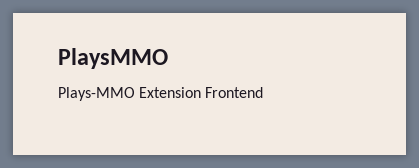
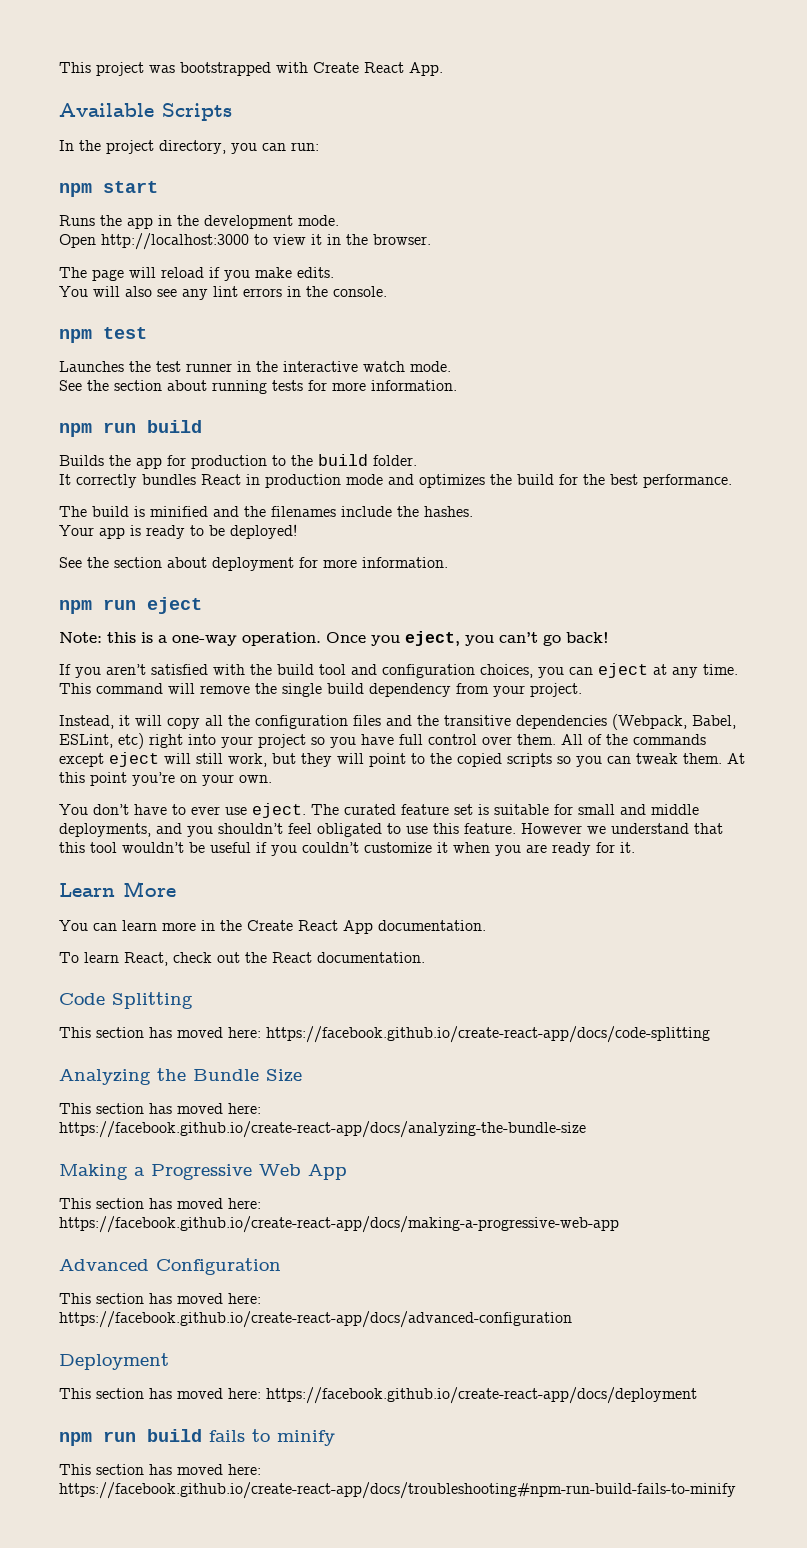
[58,48,168,69] [58,87,264,101] PlaysMMO // Plays-MMO Extension Frontend -> [59,62,443,76] [59,103,232,121] [59,140,319,154] [59,181,158,197] [59,215,339,229] [59,233,431,250] [59,267,334,281] [59,286,387,300] [59,327,147,343] [59,361,451,372] [59,380,457,394] [59,420,202,437] [59,454,417,469] [59,474,732,488] [59,506,473,517] [59,524,297,539] [59,557,448,571] [59,597,202,614] [59,631,609,646] [59,663,738,678] [59,683,582,697] [59,714,736,730] [59,733,706,749] [59,752,745,767] [59,772,272,786] [59,803,699,818] [59,823,723,837] [59,842,635,856] [59,881,176,897] [59,920,486,934] [59,952,425,966] [59,992,193,1009] [59,1026,710,1043] [59,1068,302,1085] [59,1103,261,1114] [59,1121,586,1138] [59,1164,347,1180] [59,1198,261,1209] [59,1216,619,1233] [59,1258,281,1275] [59,1293,261,1304] [59,1311,572,1328] [59,1353,169,1370] [59,1387,697,1404] [59,1429,335,1446] [59,1464,261,1475] [59,1482,736,1499] This project was bootstrapped with Create React App. // Available Scripts // In the project directory, you can run: // npm start // Runs the app in the development mode. // Open http://localhost:3000 to view it in the browser. // The page will reload if you make edits. // You will also see any lint errors in the console. // npm test // Launches the test runner in the interactive watch mode. // See the section about running tests for more information. // npm run build // Builds the app for production to the build folder. // It correctly bundles React in production mode and optimizes the build for the best performance. // The build is minified and the filenames include the hashes. // Your app is ready to be deployed! // See the section about deployment for more information. // npm run eject // Note: this is a one-way operation. Once you eject, you can’t go back! // If you aren’t satisfied with the build tool and configuration choices, you can eject at any time. This command will remove the single build dependency from your project. // Instead, it will copy all the configuration files and the transitive dependencies (Webpack, Babel, ESLint, etc) right into your project so you have full control over them. All of the commands except eject will still work, but they will point to the copied scripts so you can tweak them. At this point you’re on your own. // You don’t have to ever use eject. The curated feature set is suitable for small and middle deployments, and you shouldn’t feel obligated to use this feature. However we understand that this tool wouldn’t be useful if you couldn’t customize it when you are ready for it. // Learn More // You can learn more in the Create React App documentation. // To learn React, check out the React documentation. // Code Splitting // This section has moved here: https://facebook.github.io/create-react-app/docs/code-splitting // Analyzing the Bundle Size // This section has moved here: https://facebook.github.io/create-react-app/docs/analyzing-the-bundle-size // Making a Progressive Web App // This section has moved here: https://facebook.github.io/create-react-app/docs/making-a-progressive-web-app // Advanced Configuration // This section has moved here: https://facebook.github.io/create-react-app/docs/advanced-configuration // Deployment // This section has moved here: https://facebook.github.io/create-react-app/docs/deployment // npm run build fails to minify // This section has moved here: https://facebook.github.io/create-react-app/docs/troubleshooting#npm-run-build-fails-to-minify

